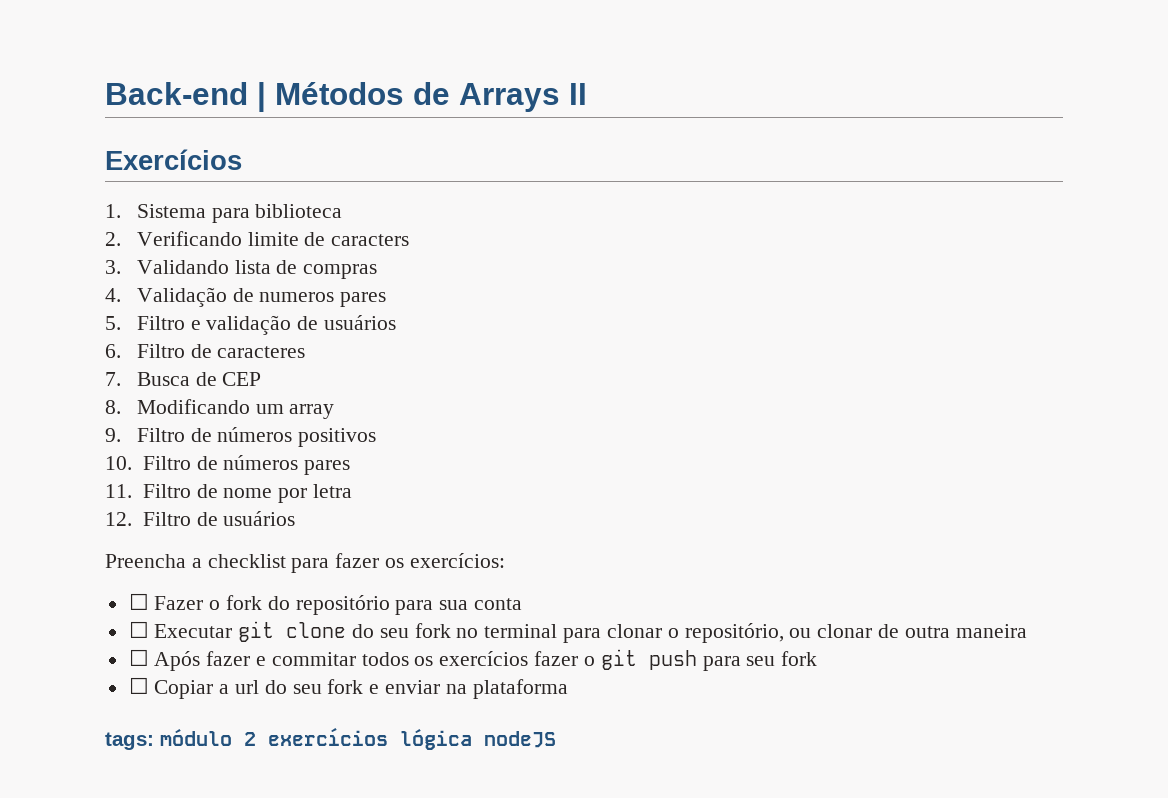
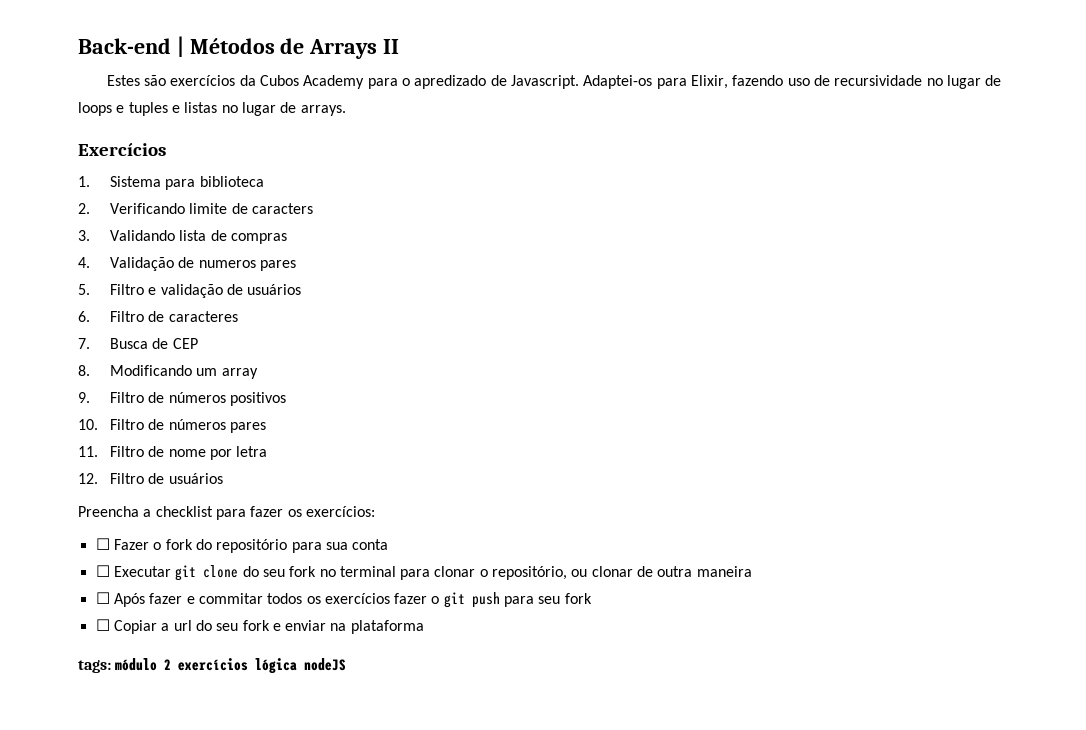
(587, 94) none -> [106,75,1002,89] [78,102,346,116] // Estes são exercícios da Cubos Academy para o apredizado de Javascript. Adaptei-os para Elixir, fazendo uso de recursividade no lugar de loops e tuples e listas no lugar de arrays.

